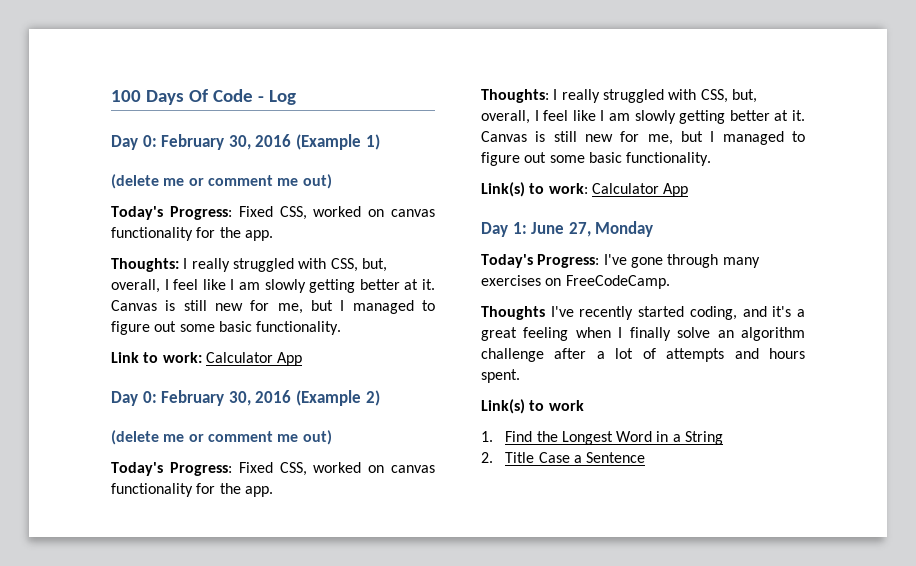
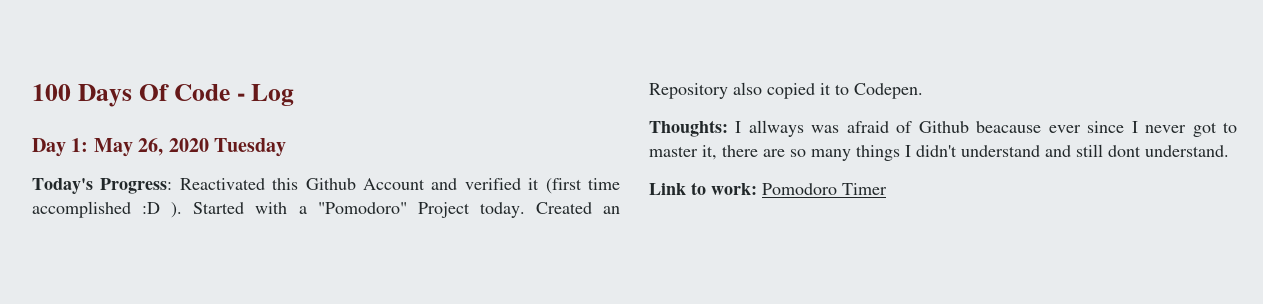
[142,134,380,150] [111,174,332,189] [111,206,435,220] [111,227,273,241] [111,258,387,272] [111,279,435,293] [111,300,436,314] [111,321,342,335] [111,352,303,366] [111,390,380,406] [111,430,332,445] [111,462,435,476] [111,483,273,497] [481,89,757,103] [481,110,805,124] [481,131,805,145] [481,152,712,166] [481,182,689,197] [481,221,654,237] [481,254,760,268] [481,275,670,289] [481,306,805,320] [481,327,805,341] [481,348,805,362] [481,369,520,383] [481,399,584,414] [481,431,724,445] [481,452,646,463] 0: February 30, 2016 (Example 1) // (delete me or comment me out) // Today's Progress: Fixed CSS, worked on canvas functionality for the app. // Thoughts: I really struggled with CSS, but, overall, I feel like I am slowly getting better at it. Canvas is still new for me, but I managed to figure out some basic functionality. // Link to work: Calculator App // Day 0: February 30, 2016 (Example 2) // (delete me or comment me out) // Today's Progress: Fixed CSS, worked on canvas functionality for the app. // Thoughts: I really struggled with CSS, but, overall, I feel like I am slowly getting better at it. Canvas is still new for me, but I managed to figure out some basic functionality. // Link(s) to work: Calculator App // Day 1: June 27, Monday // Today's Progress: I've gone through many exercises on FreeCodeCamp. // Thoughts I've recently started coding, and it's a great feeling when I finally solve an algorithm challenge after a lot of attempts and hours spent. // Link(s) to work // 1. Find the Longest Word in a String // 2. Title Case a Sentence -> [71,138,286,157] [32,178,620,194] [32,201,621,218] [649,82,923,99] [649,120,1237,137] [649,144,1229,161] [649,182,887,195] 1: May 26, 2020 Tuesday // Today's Progress: Reactivated this Github Account and verified it (first time accomplished :D ). Started with a "Pomodoro" Project today. Created an Repository also copied it to Codepen. // Thoughts: I allways was afraid of Github beacause ever since I never got to master it, there are so many things I didn't understand and still dont understand. // Link to work: Pomodoro Timer

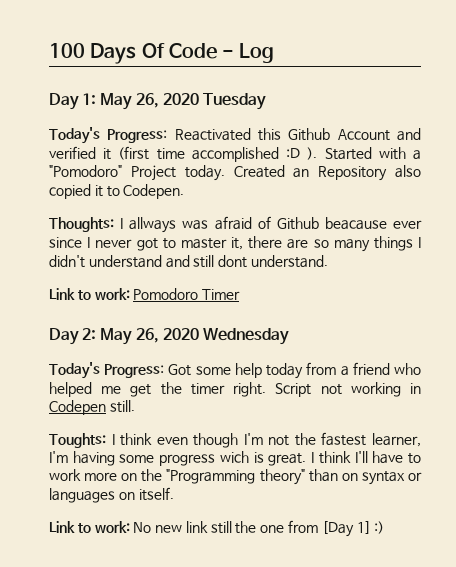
(887, 189) none -> [49,328,289,345] [49,362,421,379] [49,382,422,397] [49,400,135,415] [49,432,421,448] [49,451,422,466] [49,469,422,485] [49,487,174,503] [49,520,385,537] // Day 2: May 26, 2020 Wednesday // Today's Progress: Got some help today from a friend who helped me get the timer right. Script not working in Codepen still. // Toughts: I think even though I'm not the fastest learner, I'm having some progress wich is great. I think I'll have to work more on the "Programming theory" than on syntax or languages on itself. // Link to work: No new link still the one from [Day 1] :)

